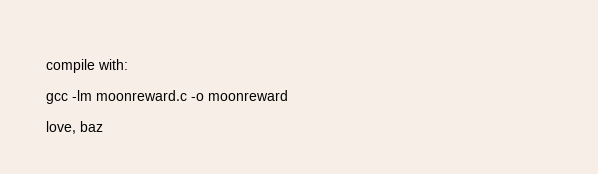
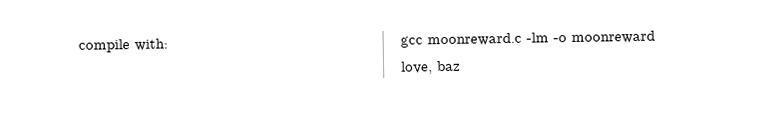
[72,90,187,101] -lm moonreward.c -> [427,32,549,47] moonreward.c -lm

